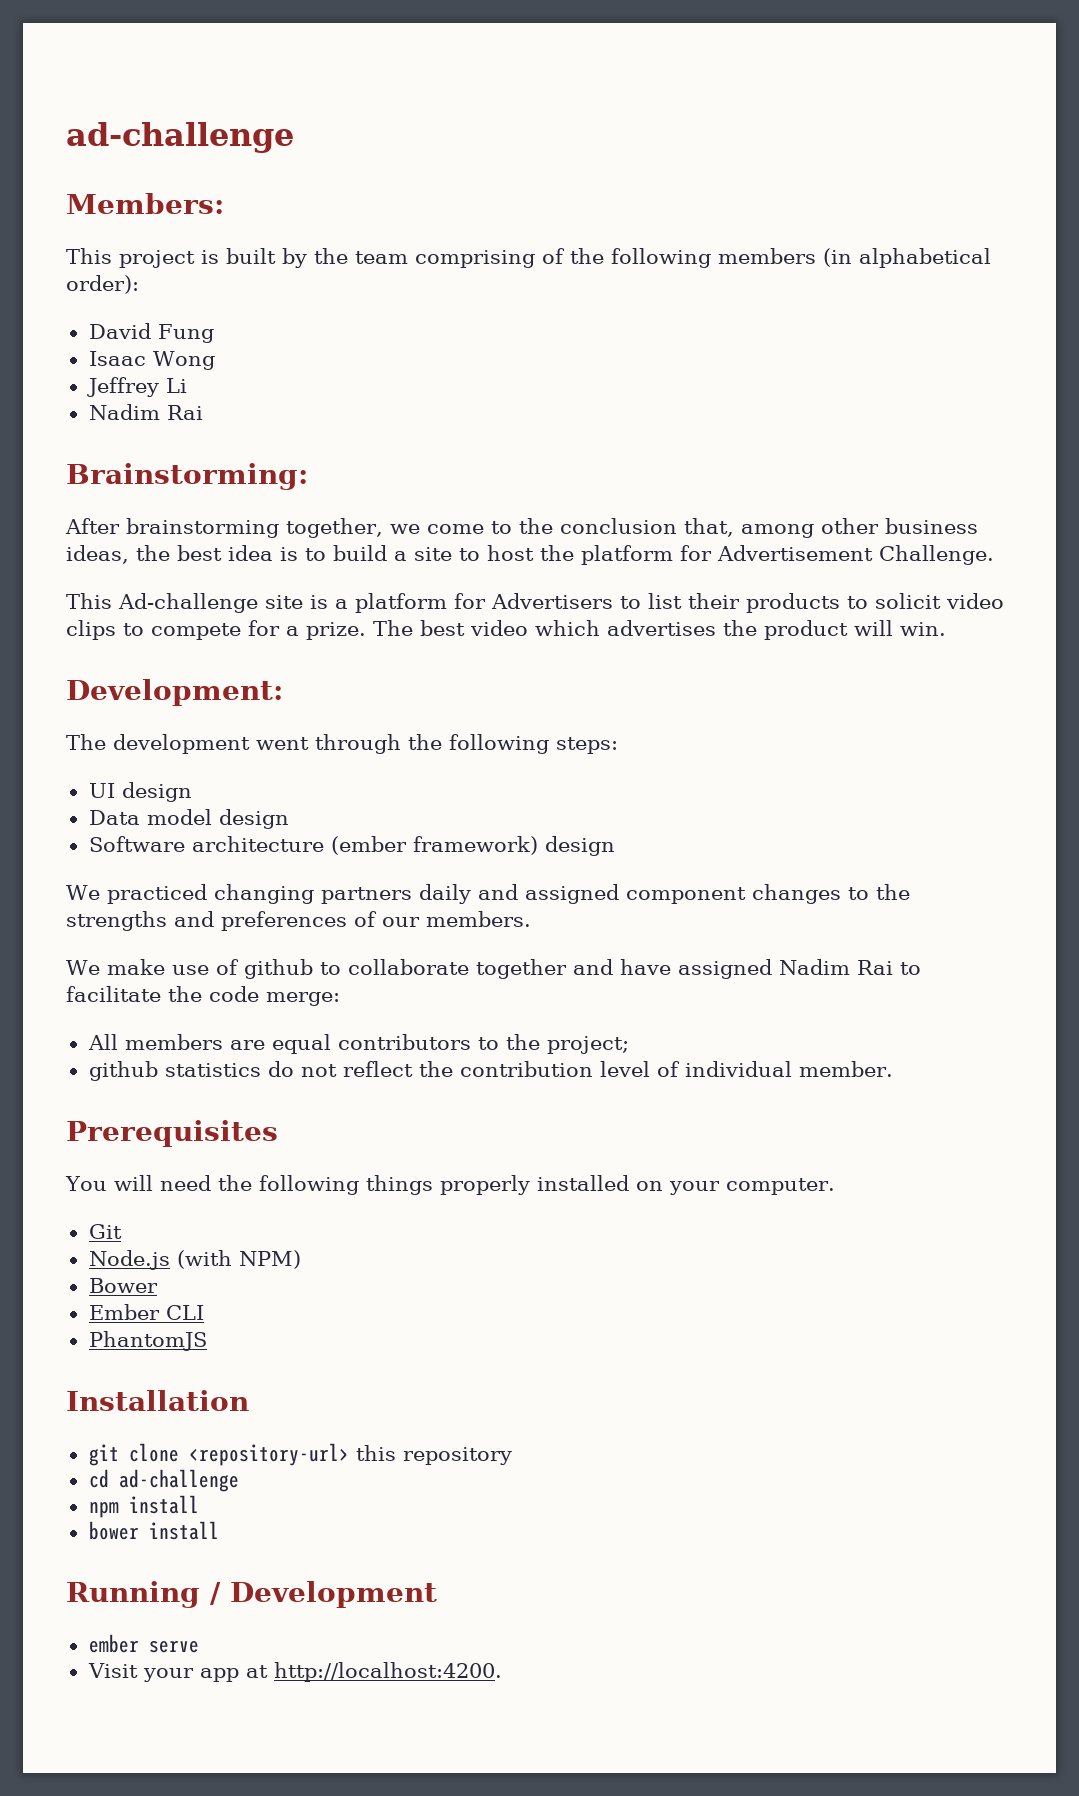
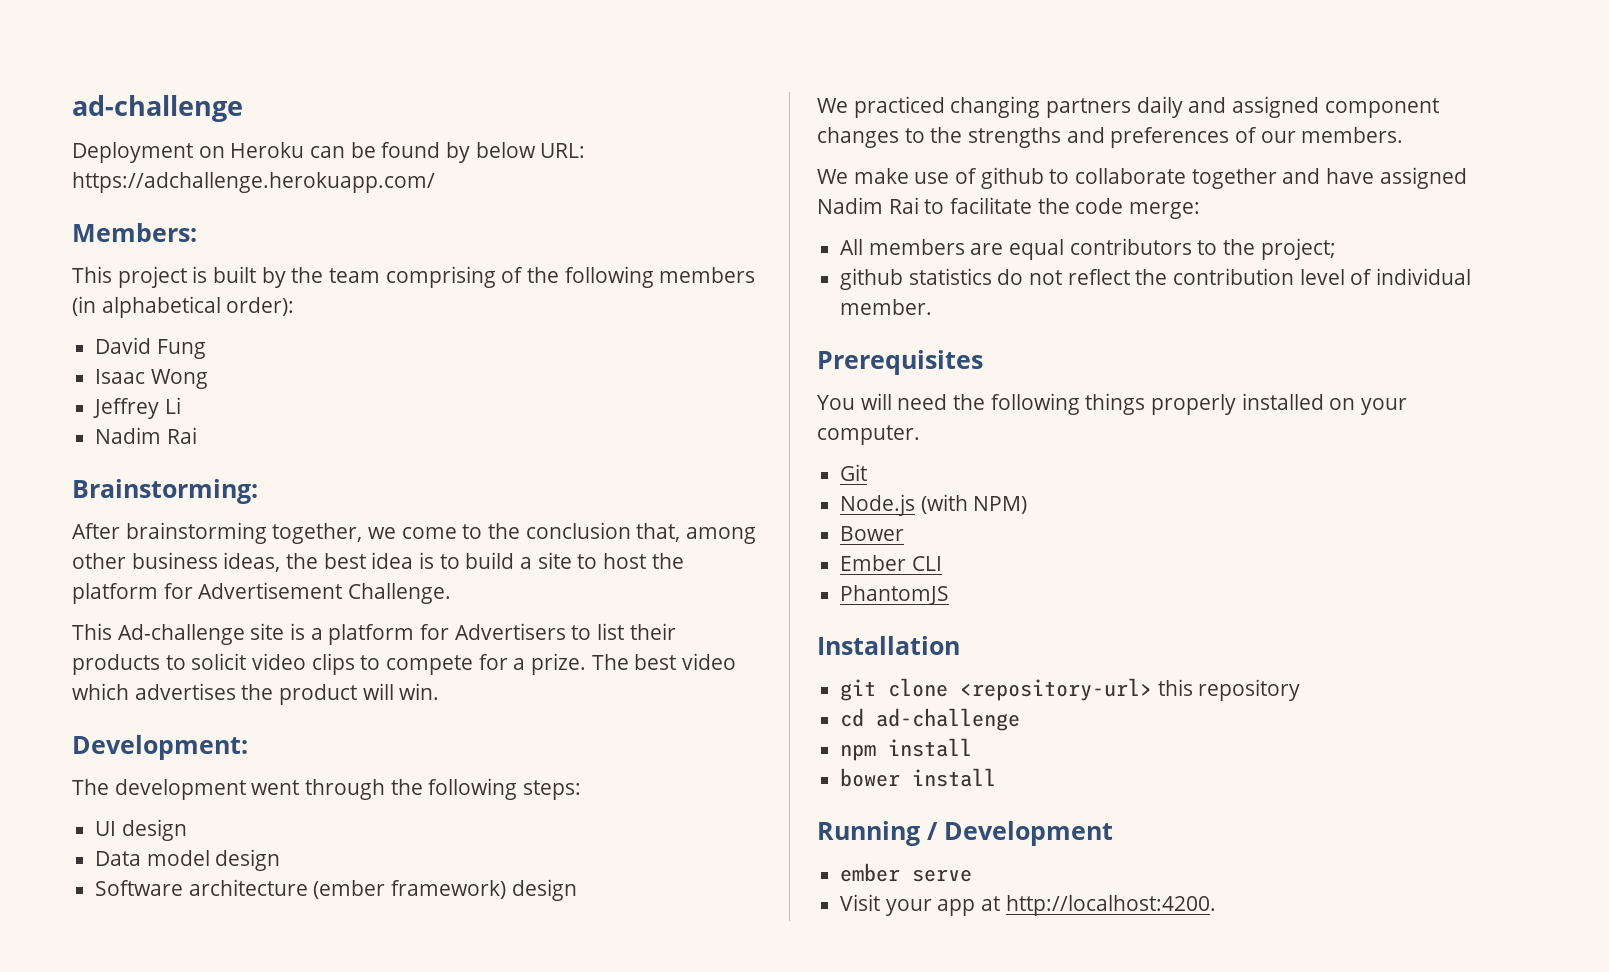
[66,122,294,153] ad-challenge -> [72,95,243,122] [72,142,586,163] [72,172,435,193] ad-challenge // Deployment on Heroku can be found by below URL: https://adchallenge.herokuapp.com/

